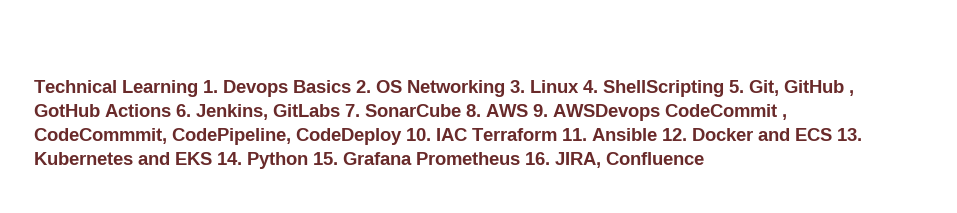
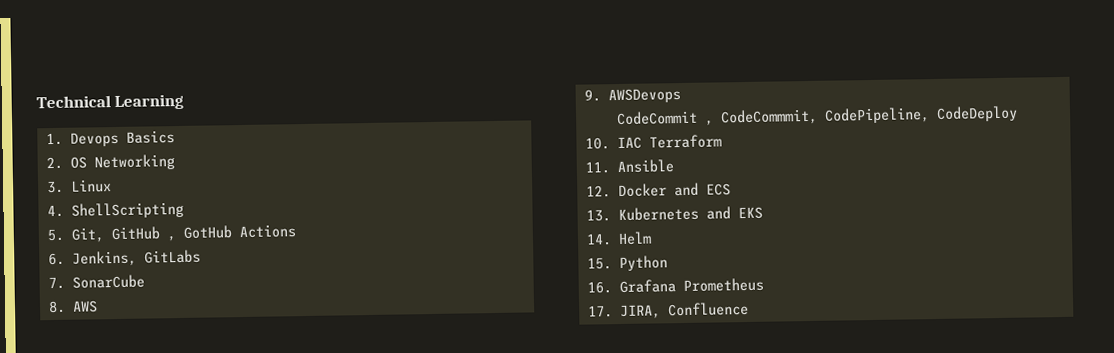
(198, 88) none -> (185, 102) //
(351, 86) none -> (176, 137) //
(505, 88) none -> (176, 162) //
(579, 86) none -> (113, 186) //
(724, 88) none -> (185, 210) //
(171, 110) none -> (297, 231) //
(340, 110) none -> (202, 256) //
(461, 110) none -> (146, 281) //
(528, 110) none -> (99, 306) //
(660, 112) none -> (682, 96) //
(402, 136) none -> (1019, 113) //
(557, 134) none -> (723, 141) //
(657, 134) none -> (675, 166) //
(832, 134) none -> (732, 189) //
[217,152,242,165] 14. -> [586,231,653,246] [587,257,613,270] // 14. Helm // 15.
[313,152,338,165] 15. -> [587,281,613,294] // 16.
[525,152,550,165] 16. -> [588,305,614,318] // 17.

